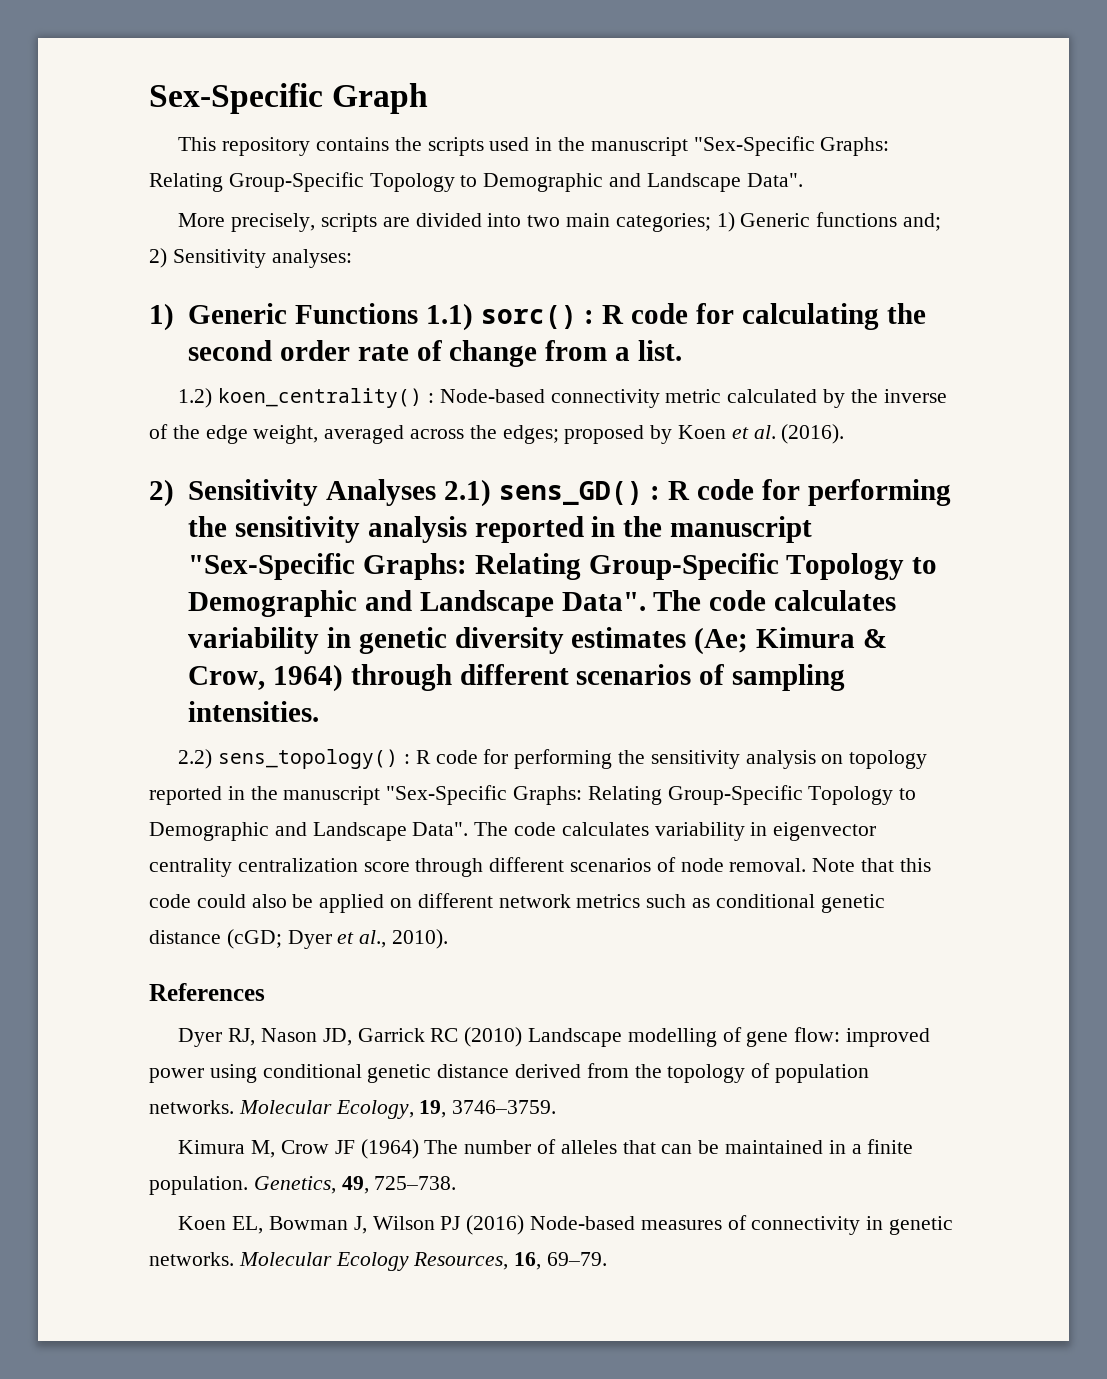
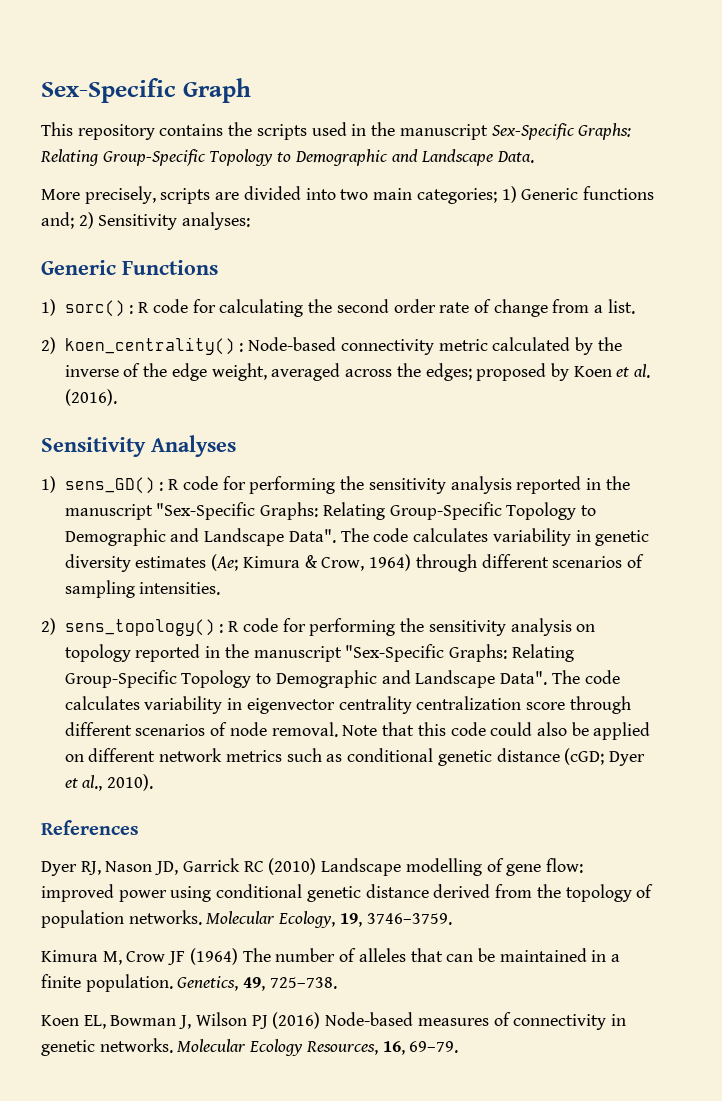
[693,136,890,156] [149,172,803,192] "Sex-Specific Graphs: Relating Group-Specific Topology to Demographic and Landscape Data". -> [491,123,632,140] [40,149,535,166] Sex-Specific Graphs: Relating Group-Specific Topology to Demographic and Landscape Data.
[149,303,174,331] 1) -> (251, 221) none
[425,303,473,331] 1.1) -> [41,299,56,316] // 1)
[178,388,213,408] 1.2) -> [41,337,56,354] 2)
[149,479,174,507] 2) -> (117, 397) none
[443,479,491,507] 2.1) -> [41,476,56,493] // 1)
[178,749,213,769] 2.2) -> [41,618,56,635] 2)

